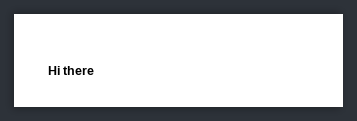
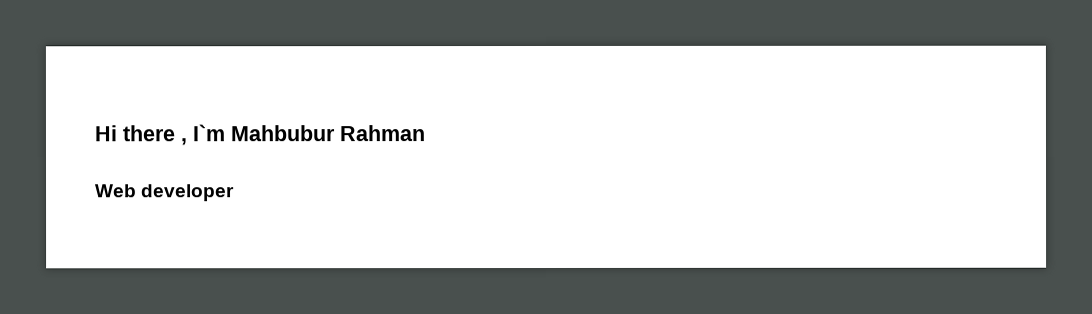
(95, 70) none -> [180,124,425,146] [95,184,236,202] , I`m Mahbubur Rahman // Web developer

